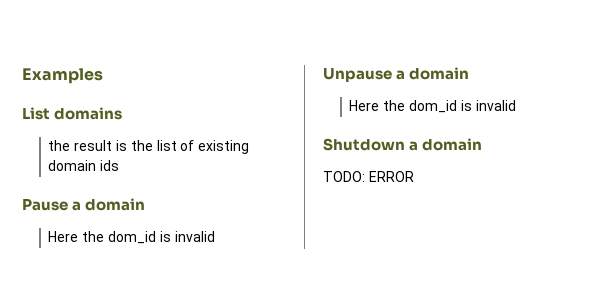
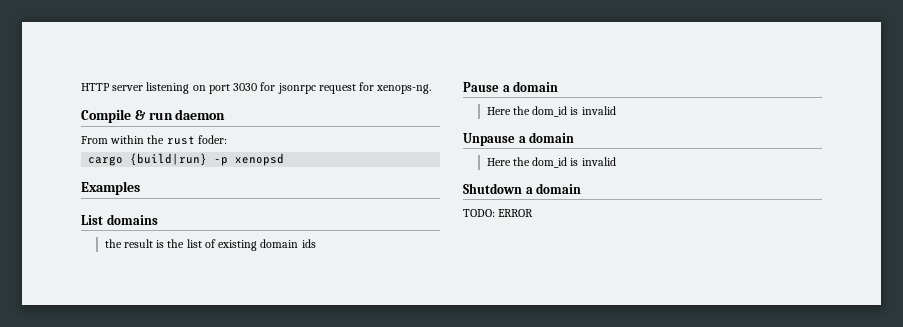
(22, 76) none -> [81,82,432,94] [81,109,226,123] [81,135,227,145] [88,153,285,166] HTTP server listening on port 3030 for jsonrpc request for xenops-ng. // Compile & run daemon // From within the rust foder: // cargo {build|run} -p xenopsd //

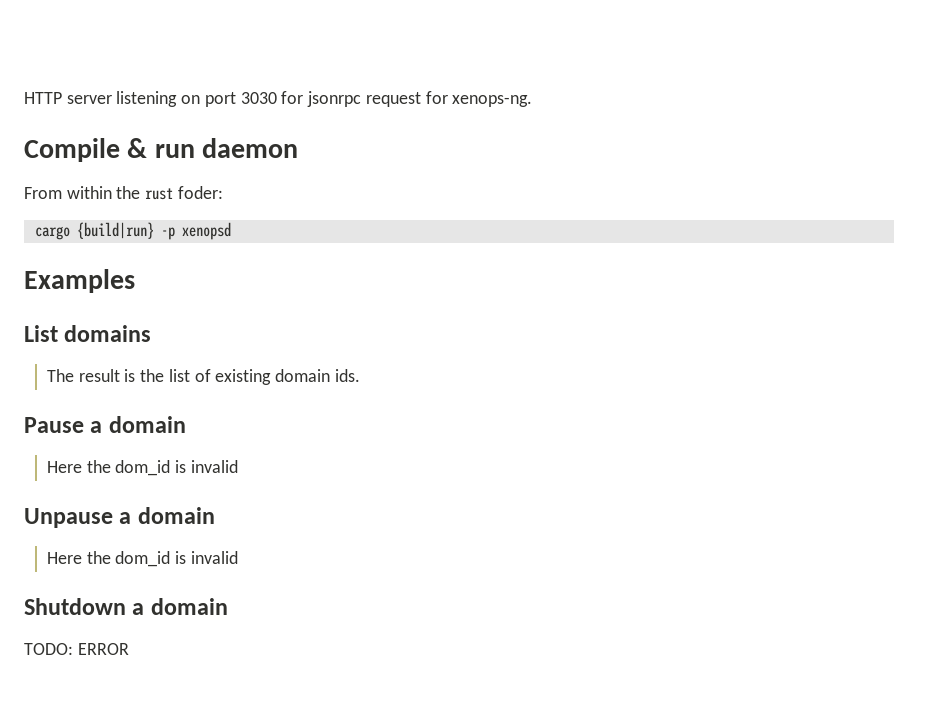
[104,239,122,248] the -> [46,369,74,382] The
[301,239,316,248] ids -> [334,369,360,382] ids.

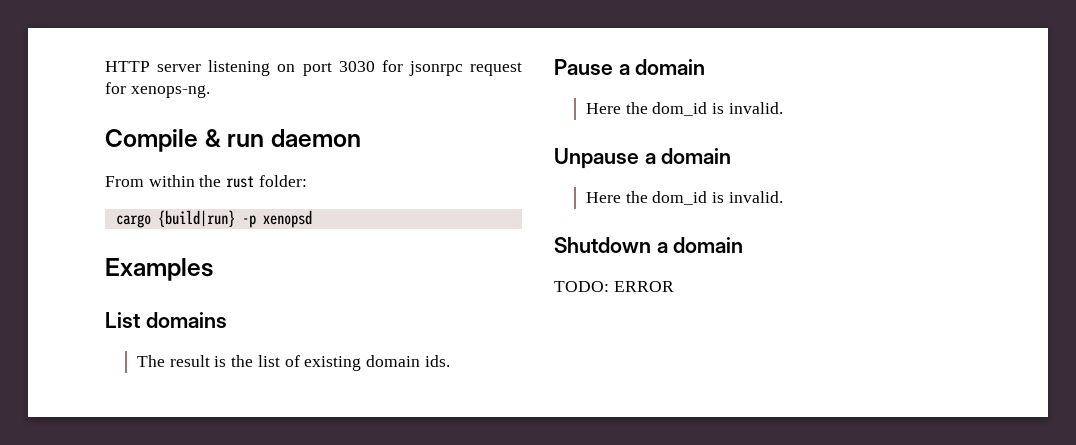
[177,186,223,199] foder: -> [258,175,307,187] folder:
[190,460,238,473] invalid -> [728,102,783,114] invalid.
[190,551,238,564] invalid -> [728,191,783,203] invalid.

